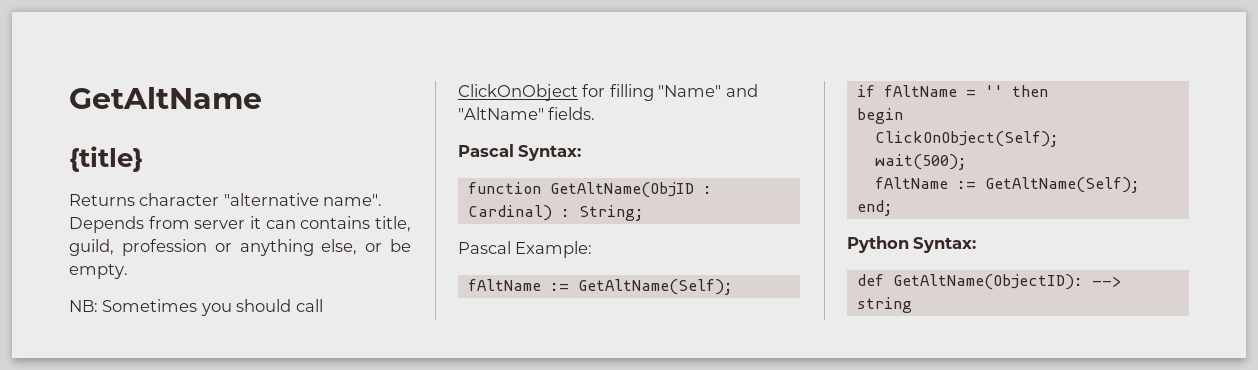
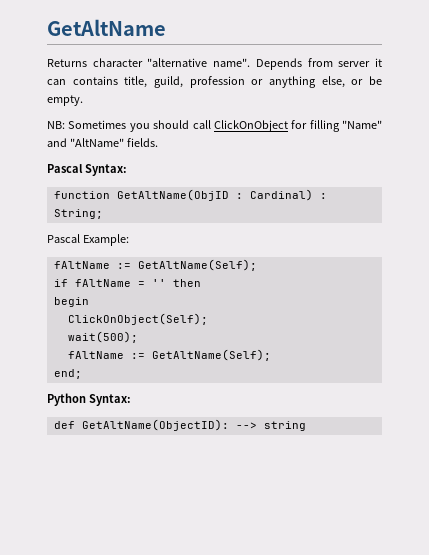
[69,146,143,172] // {title} -> (166, 27) none

